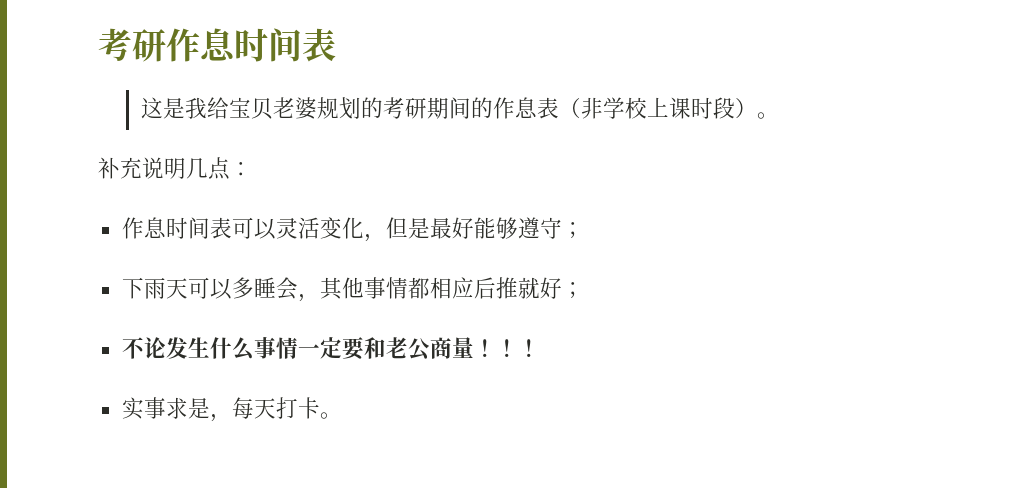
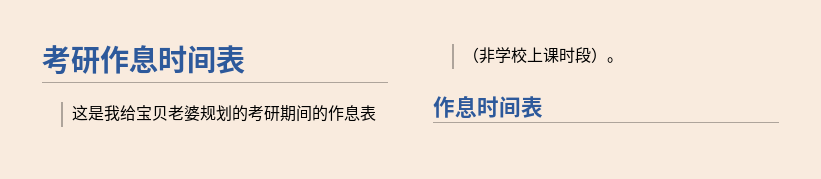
[98,157,252,180] [121,217,584,242] [121,277,584,302] [121,337,540,361] [121,397,342,422] // 补充说明几点： // 作息时间表可以灵活变化，但是最好能够遵守； // 下雨天可以多睡会，其他事情都相应后推就好； // 不论发生什么事情一定要和老公商量！！！ // 实事求是，每天打卡。 -> [433,95,543,118] // 作息时间表

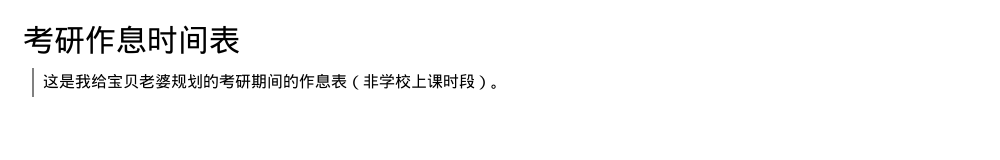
[433,95,543,118] // 作息时间表 -> (508, 86) none

